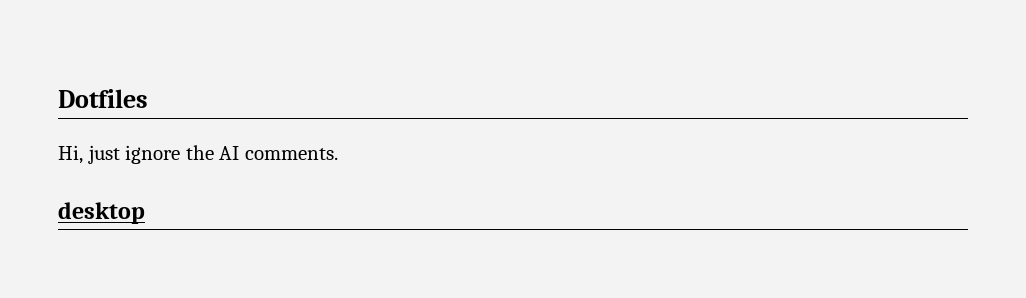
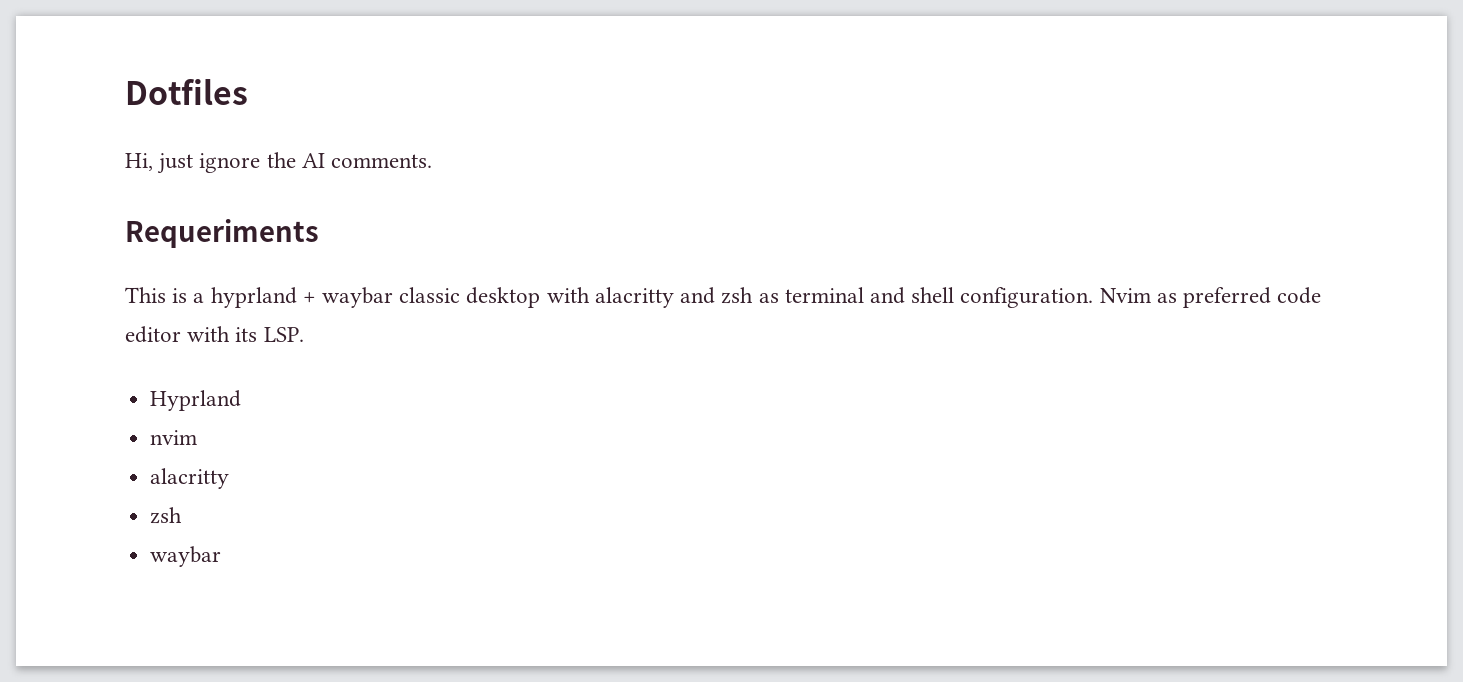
[58,202,145,224] desktop -> [125,219,319,248] [125,287,1322,308] [125,326,304,343] [150,390,242,411] [150,430,198,445] [150,468,230,489] [150,507,183,524] [150,546,222,567] Requeriments // This is a hyprland + waybar classic desktop with alacritty and zsh as terminal and shell configuration. Nvim as preferred code editor with its LSP. // Hyprland // nvim // alacritty // zsh // waybar

